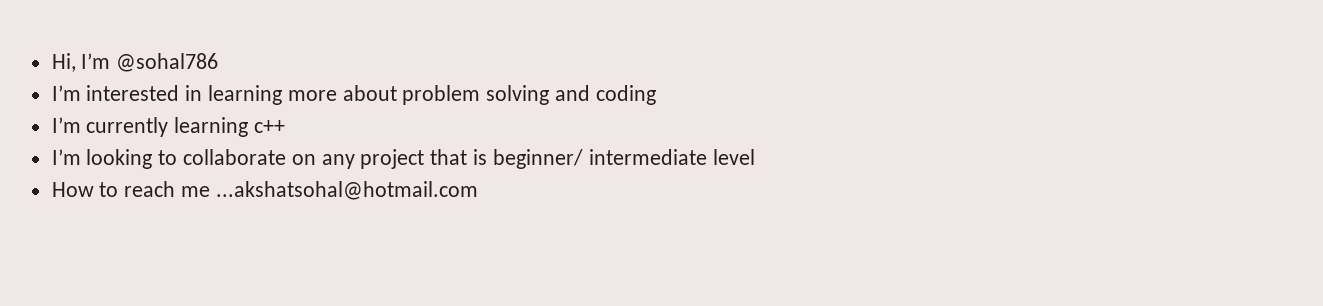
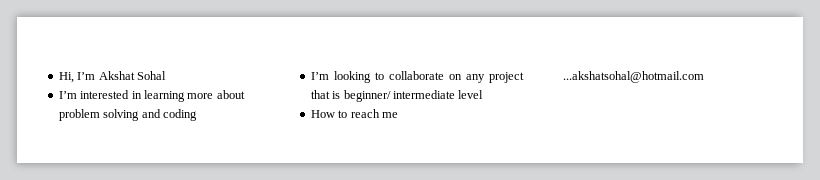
[116,53,219,72] @sohal786 -> [98,71,166,80] Akshat Sohal
[51,117,286,137] // I’m currently learning c++ -> (197, 115) none

